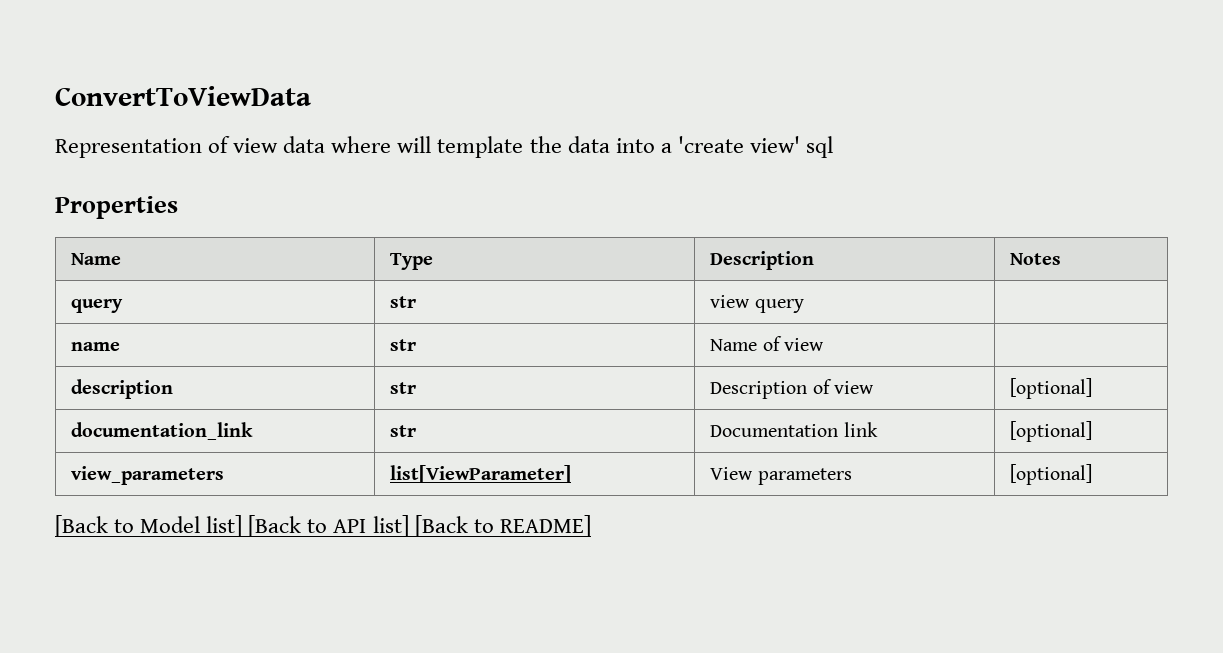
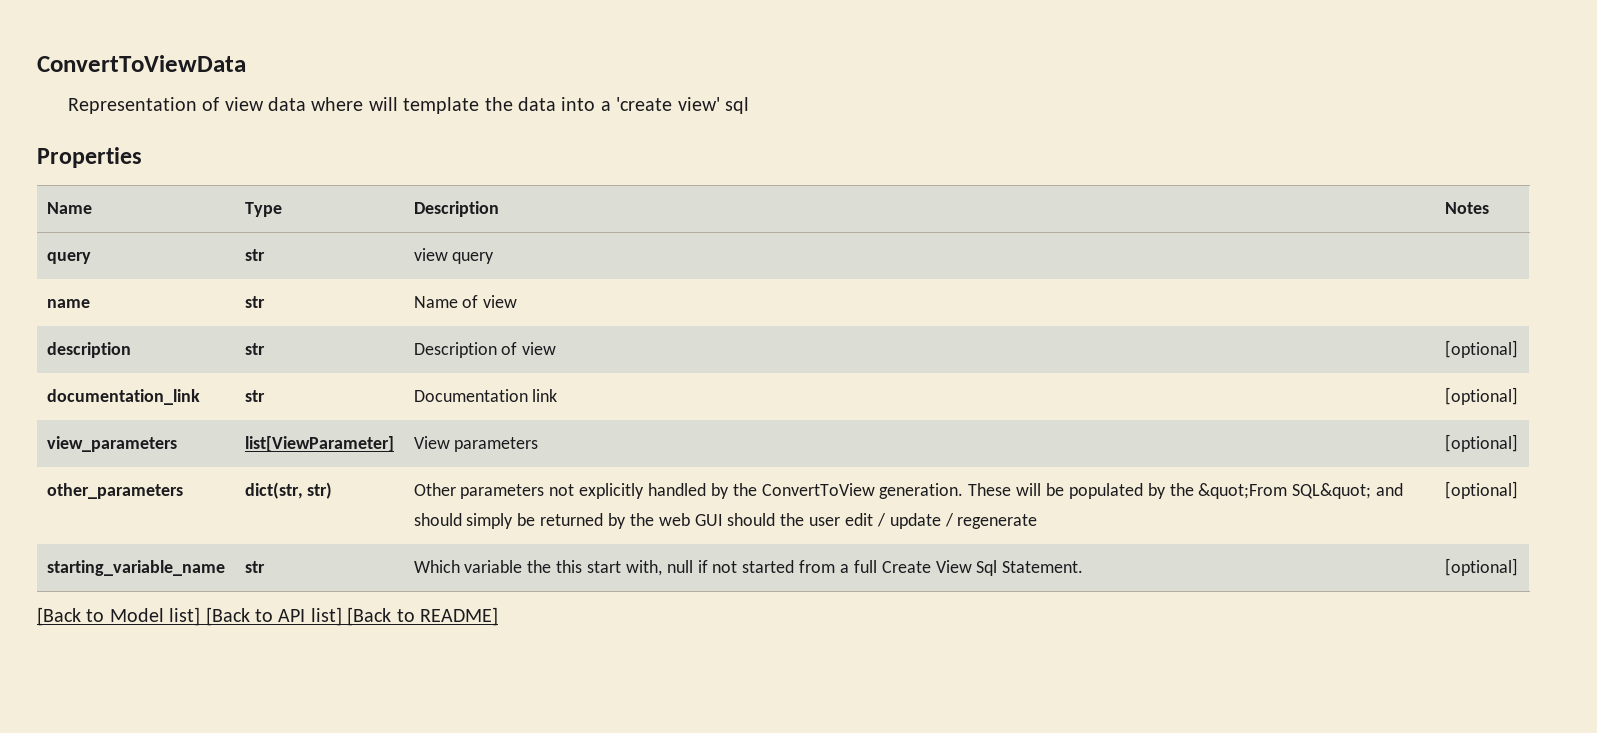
(1093, 474) none -> [46,483,183,499] [244,482,333,499] [413,483,1404,499] [413,513,1038,529] [1444,481,1518,499] [46,560,225,576] [244,561,265,573] [413,560,1084,576] [1444,558,1518,576] // other_parameters | dict(str, str) | Other parameters not explicitly handled by the ConvertToView generation. These will be populated by the &quot;From SQL&quot; and should simply be returned by the web GUI should the user edit / update / regenerate | [optional] // starting_variable_name | str | Which variable the this start with, null if not started from a full Create View Sql Statement. | [optional]

